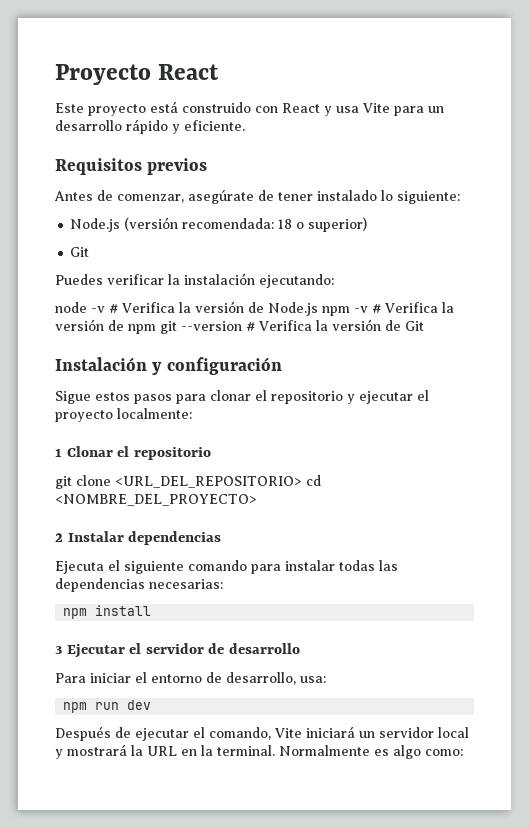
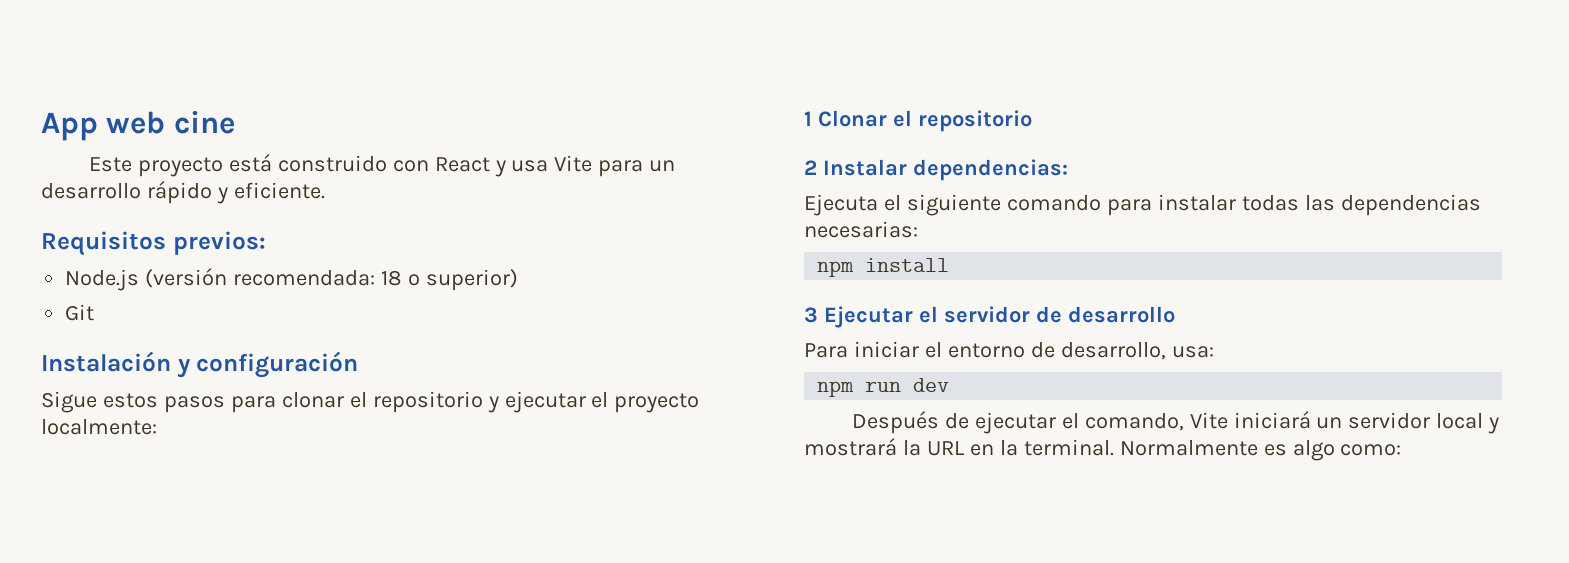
[55,64,220,85] Proyecto React -> [41,110,235,141] App web cine
[147,158,208,175] [54,190,460,204] previos // Antes de comenzar, asegúrate de tener instalado lo siguiente: -> [172,231,266,255] previos:
[55,273,334,288] [55,301,454,316] [55,319,424,334] // Puedes verificar la instalación ejecutando: // node -v # Verifica la versión de Node.js npm -v # Verifica la versión de npm git --version # Verifica la versión de Git -> (95, 312) none
[55,475,321,489] [55,494,257,506] // git clone <URL_DEL_REPOSITORIO> cd <NOMBRE_DEL_PROYECTO> -> (1032, 121) none
[128,531,222,545] dependencias -> [913,159,1068,181] dependencias:

